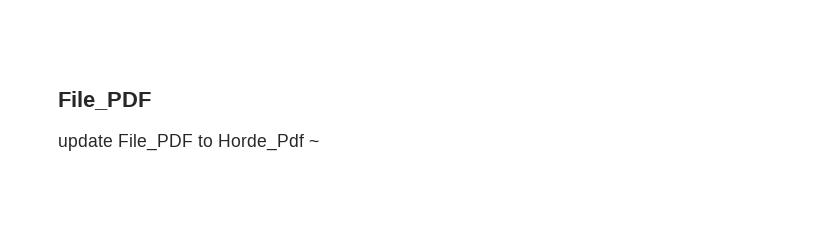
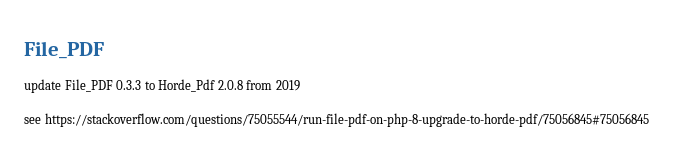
(193, 142) none -> [116,80,142,90] 0.3.3
[309,139,319,147] ~ -> [217,80,300,91] [24,113,649,127] 2.0.8 from 2019 // see https://stackoverflow.com/questions/75055544/run-file-pdf-on-php-8-upgrade-to-horde-pdf/75056845#75056845

